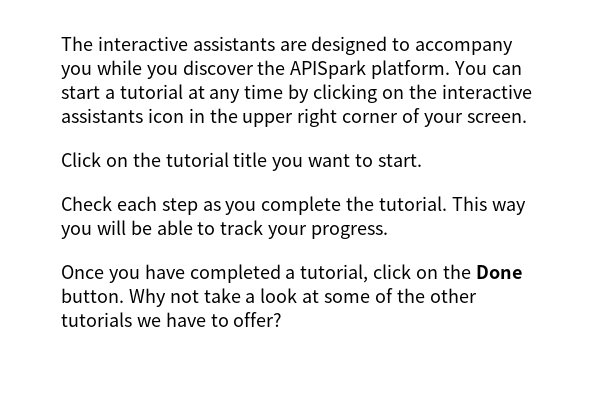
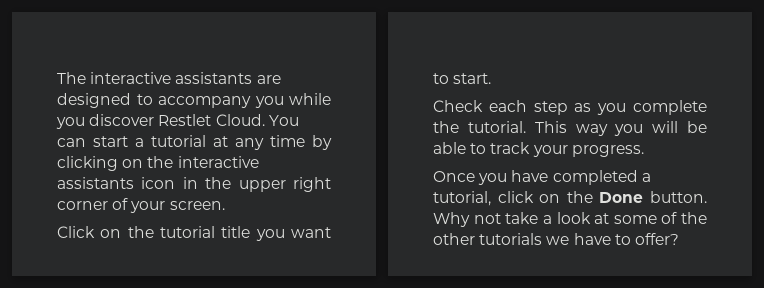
[257,60,451,79] the APISpark platform. -> [158,114,265,126] Restlet Cloud.

